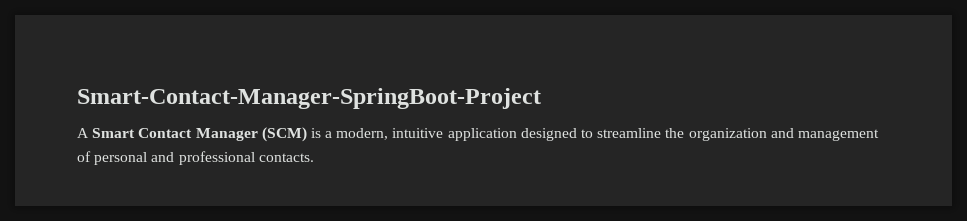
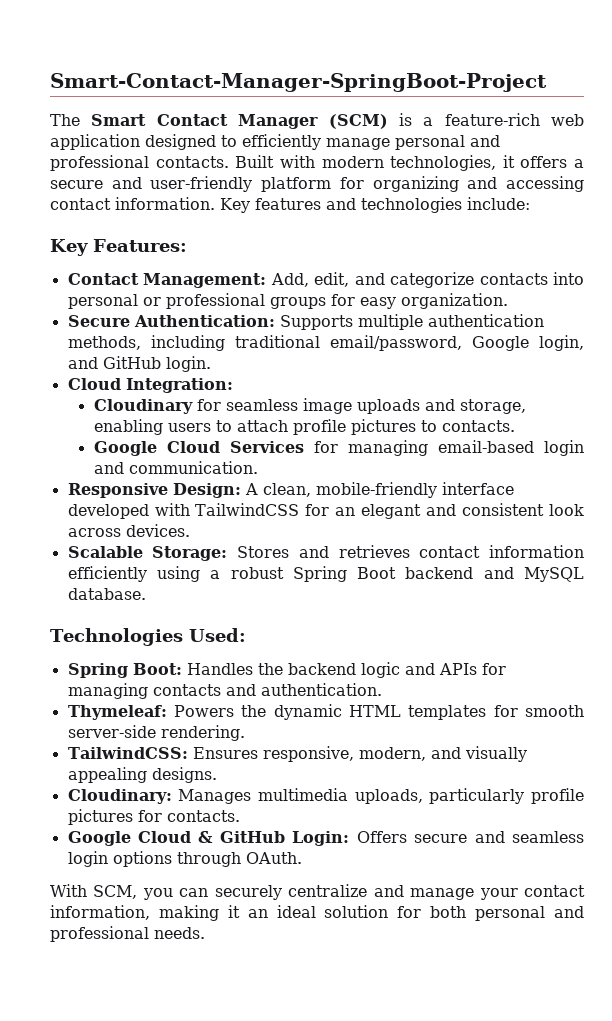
[77,128,89,138] A -> [50,114,80,126] The
[336,128,444,140] modern, intuitive -> [444,113,584,126] feature-rich web
[597,128,879,141] [77,151,314,165] streamline the organization and management of personal and professional contacts. -> [242,134,500,150] [50,155,584,171] [50,176,584,192] [50,197,530,213] [50,239,187,256] [67,272,584,288] [67,293,508,309] [67,314,544,330] [67,335,584,351] [67,356,211,372] [67,378,233,393] [93,398,526,414] [93,419,515,435] [93,440,584,456] [93,461,258,474] [67,482,514,498] [67,503,584,519] [67,524,190,537] [67,545,584,561] [67,566,584,582] [67,588,146,600] [50,628,246,646] [67,662,506,678] [67,683,382,699] [67,704,584,720] [67,725,245,741] [67,746,527,762] [67,767,217,783] [67,788,584,804] [67,809,240,825] [67,831,584,846] [67,851,302,867] [50,884,586,900] [50,905,585,921] [50,926,205,942] efficiently manage personal and professional contacts. Built with modern technologies, it offers a secure and user-friendly platform for organizing and accessing contact information. Key features and technologies include: // Key Features: // Contact Management: Add, edit, and categorize contacts into personal or professional groups for easy organization. // Secure Authentication: Supports multiple authentication methods, including traditional email/password, Google login, and GitHub login. // Cloud Integration: // Cloudinary for seamless image uploads and storage, enabling users to attach profile pictures to contacts. // Google Cloud Services for managing email-based login and communication. // Responsive Design: A clean, mobile-friendly interface developed with TailwindCSS for an elegant and consistent look across devices. // Scalable Storage: Stores and retrieves contact information efficiently using a robust Spring Boot backend and MySQL database. // Technologies Used: // Spring Boot: Handles the backend logic and APIs for managing contacts and authentication. // Thymeleaf: Powers the dynamic HTML templates for smooth server-side rendering. // TailwindCSS: Ensures responsive, modern, and visually appealing designs. // Cloudinary: Manages multimedia uploads, particularly profile pictures for contacts. // Google Cloud & GitHub Login: Offers secure and seamless login options through OAuth. // With SCM, you can securely centralize and manage your contact information, making it an ideal solution for both personal and professional needs.

